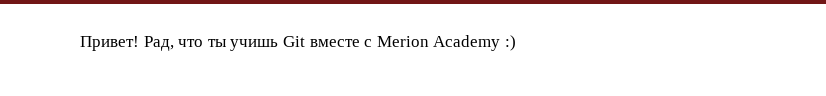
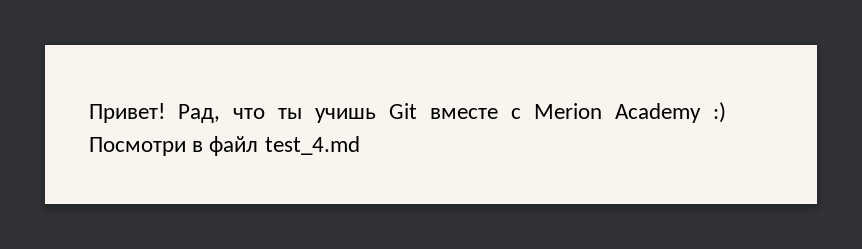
(516, 43) none -> [89,136,360,156] Посмотри в файл test_4.md

